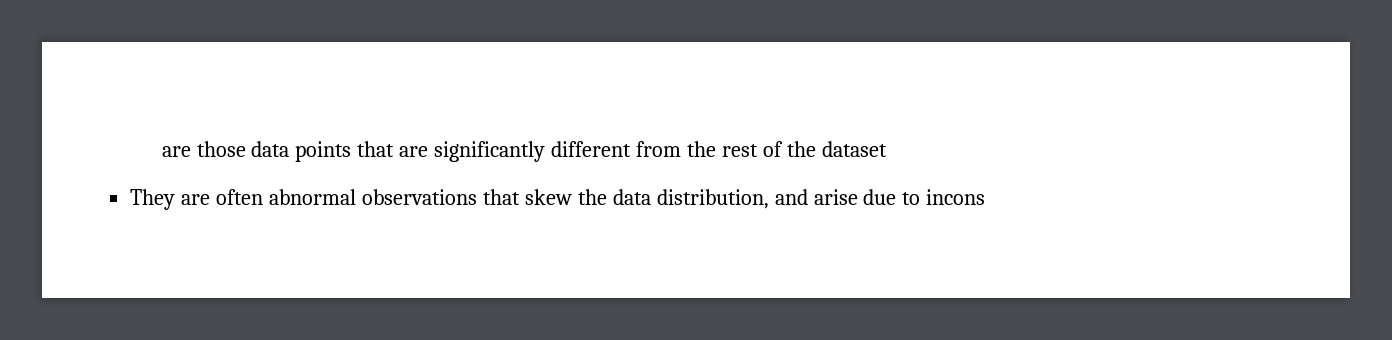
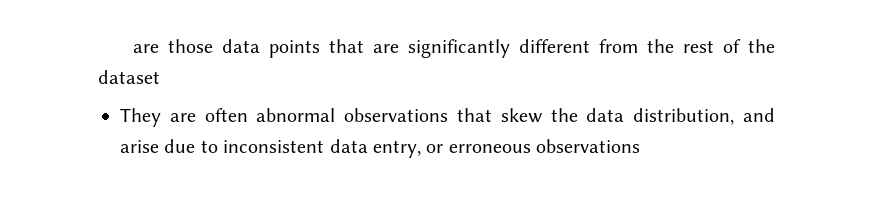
[926,189,986,205] incons -> [223,139,641,158] inconsistent data entry, or erroneous observations

